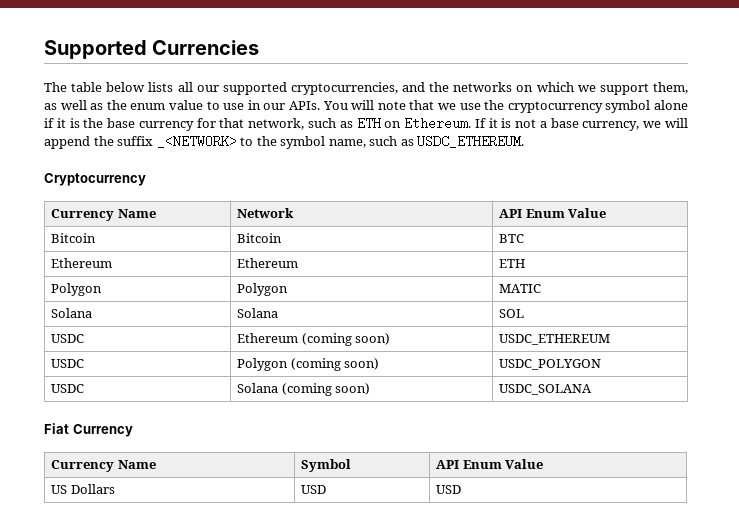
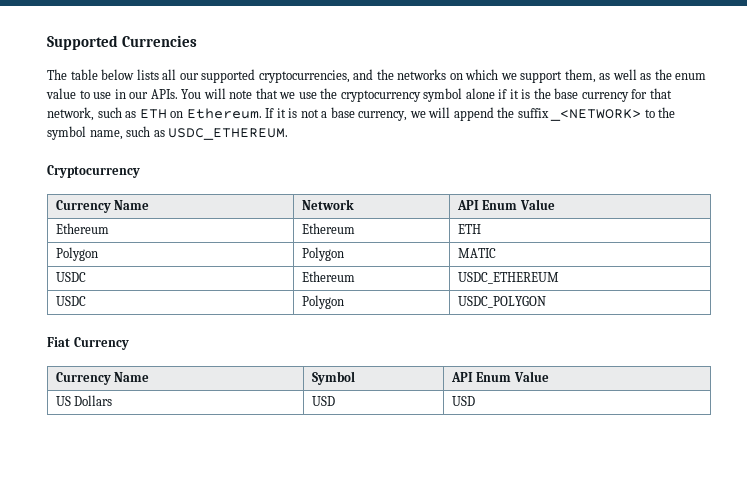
[51,233,97,243] [237,233,283,243] [499,234,525,243] // Bitcoin | Bitcoin | BTC -> (555, 204) none
[51,308,93,318] [237,308,279,318] [499,309,525,318] // Solana | Solana | SOL -> (496, 253) none
[301,333,391,346] (coming soon) -> (355, 276) none
[290,358,380,371] (coming soon) -> (344, 302) none
[51,384,85,393] [237,383,371,396] [499,384,593,395] // USDC | Solana (coming soon) | USDC_SOLANA -> (546, 302) none

